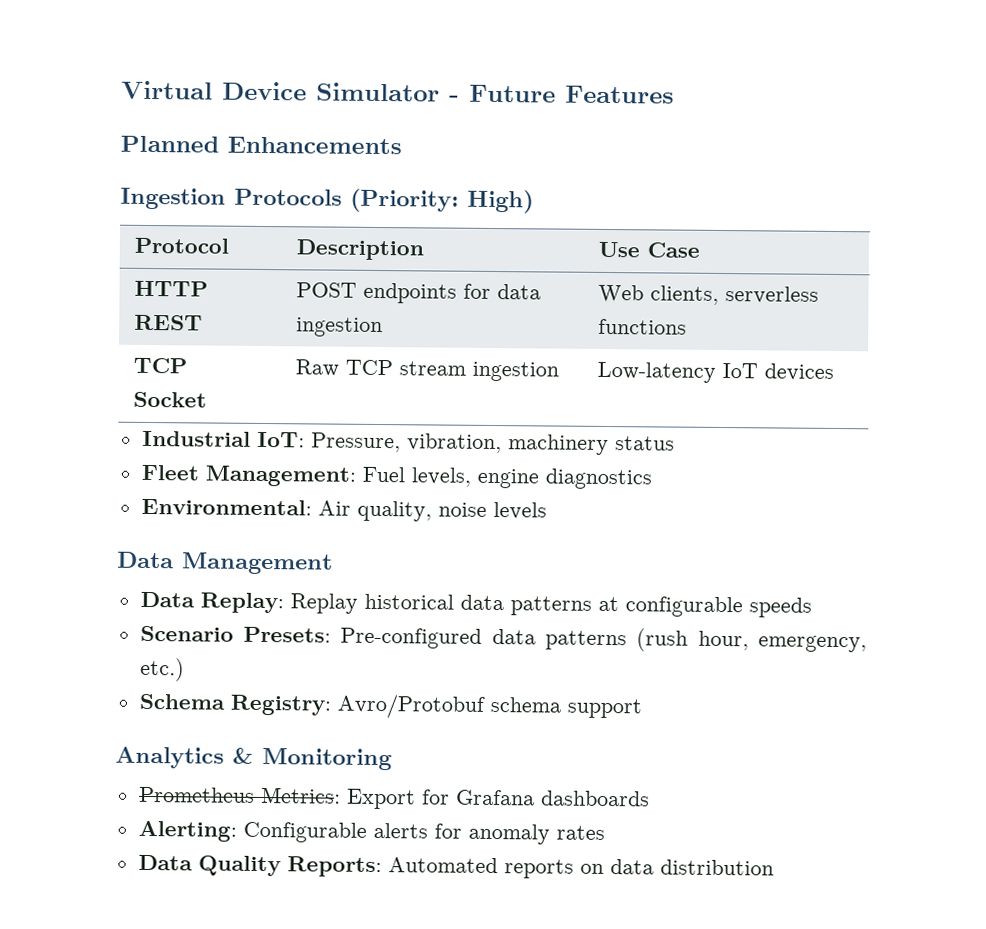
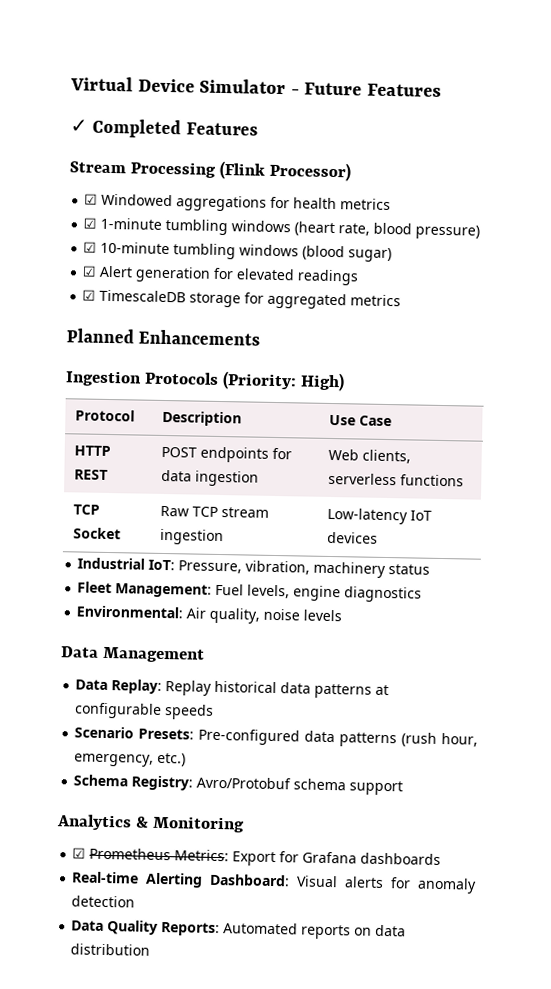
(674, 94) none -> [70,118,258,139] [69,160,351,182] [84,193,392,212] [83,217,481,240] [83,241,393,263] [82,265,360,286] [82,289,402,310] // ✓ Completed Features // Stream Processing (Flink Processor) // ☑ Windowed aggregations for health metrics // ☑ 1-minute tumbling windows (heart rate, blood pressure) // ☑ 10-minute tumbling windows (blood sugar) // ☑ Alert generation for elevated readings // ☑ TimescaleDB storage for aggregated metrics
(392, 759) none -> [72,847,87,859] ☑
[137,820,367,843] Alerting: Configurable -> [71,871,339,888] Real-time Alerting Dashboard: Visual
[555,825,605,840] rates -> [71,895,136,908] detection

